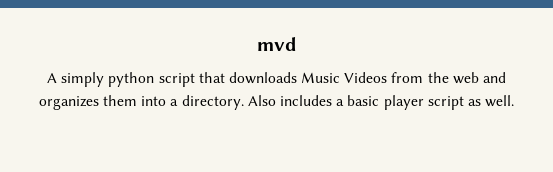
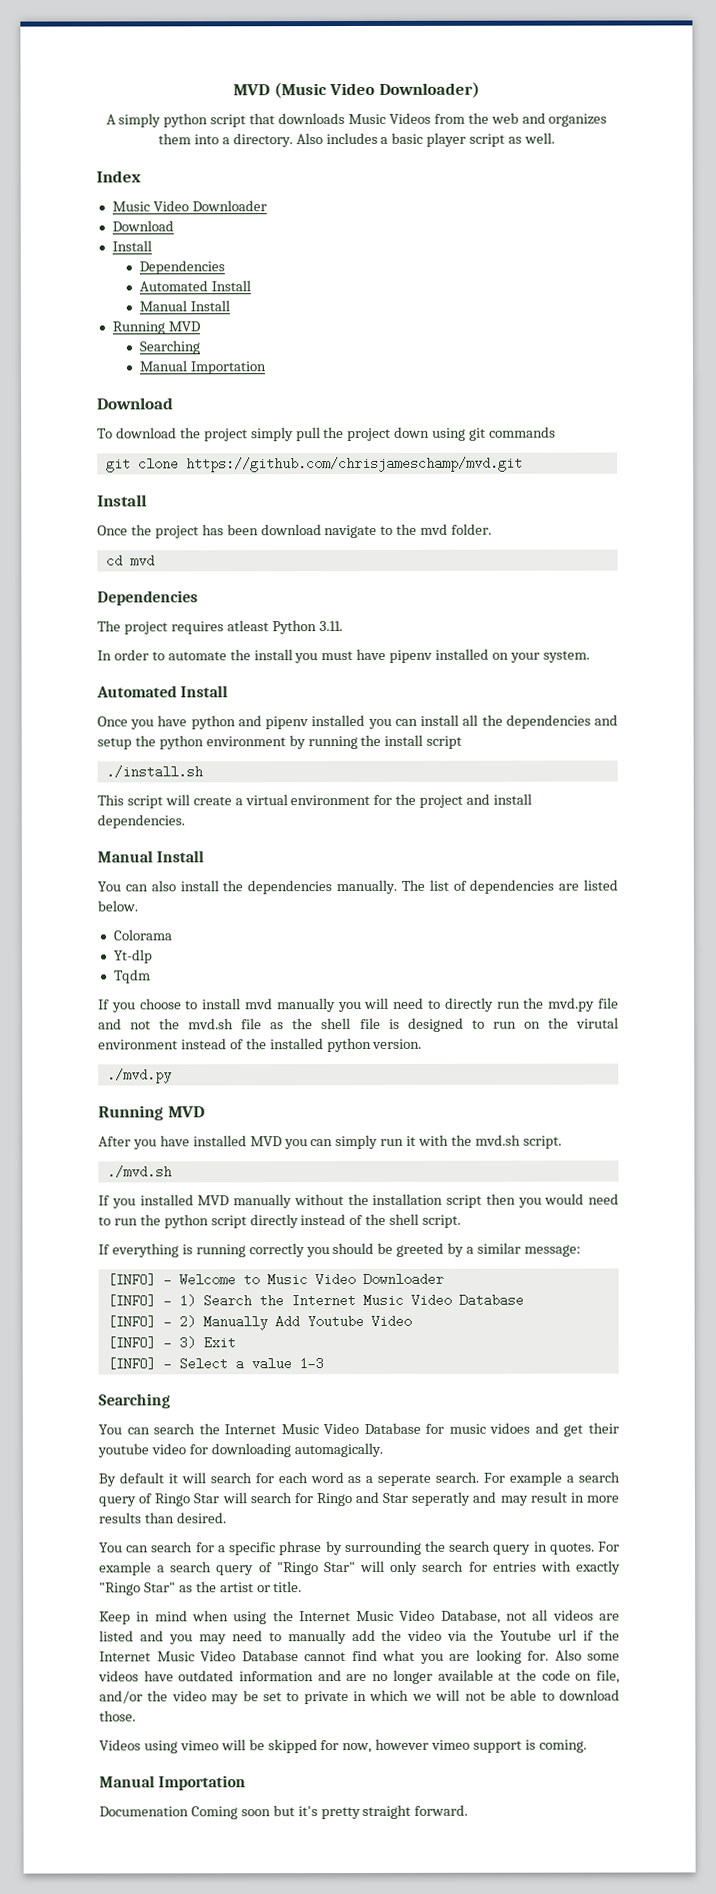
[256,37,297,51] mvd -> [233,81,480,99] MVD (Music Video Downloader)
(515, 101) none -> [96,170,141,183] [111,200,267,212] [111,220,174,232] [111,240,152,252] [139,260,226,275] [139,280,252,292] [139,300,231,312] [111,321,200,335] [139,340,201,355] [139,360,268,375] [97,397,174,410] [97,426,557,442] [105,456,523,473] [97,494,147,507] [97,523,493,539] [105,554,155,568] [97,590,198,606] [97,620,343,635] [97,648,590,664] [96,685,229,698] [97,714,618,730] [97,734,463,750] [105,765,203,779] [97,793,533,809] [97,814,185,829] [97,850,205,863] [97,879,618,895] [97,900,138,912] [112,929,172,941] [113,949,153,964] [113,969,151,984] [98,997,620,1013] [98,1017,619,1032] [98,1037,423,1053] [106,1068,172,1084] [98,1105,205,1121] [98,1134,562,1150] [106,1165,172,1179] [98,1193,619,1209] [98,1213,462,1229] [98,1242,581,1258] [106,1272,444,1287] [106,1293,524,1308] [106,1314,412,1331] [106,1336,236,1350] [106,1357,324,1371] [98,1393,170,1409] [98,1422,620,1437] [97,1442,383,1458] [98,1471,620,1487] [98,1491,619,1507] [98,1512,227,1524] [99,1540,621,1556] [99,1560,621,1576] [99,1581,303,1596] [99,1609,621,1625] [99,1629,620,1645] [99,1649,620,1664] [98,1669,620,1684] [99,1689,620,1705] [99,1710,136,1722] [99,1738,587,1754] [99,1775,247,1791] [99,1804,469,1820] // Index // Music Video Downloader // Download // Install // Dependencies // Automated Install // Manual Install // Running MVD // Searching // Manual Importation // Download // To download the project simply pull the project down using git commands // git clone https://github.com/chrisjameschamp/mvd.git // Install // Once the project has been download navigate to the mvd folder. // cd mvd // Dependencies // The project requires atleast Python 3.11. // In order to automate the install you must have pipenv installed on your system. // Automated Install // Once you have python and pipenv installed you can install all the dependencies and setup the python environment by running the install script // ./install.sh // This script will create a virtual environment for the project and install dependencies. // Manual Install // You can also install the dependencies manually. The list of dependencies are listed below. // Colorama // Yt-dlp // Tqdm // If you choose to install mvd manually you will need to directly run the mvd.py file and not the mvd.sh file as the shell file is designed to run on the virutal environment instead of the installed python version. // ./mvd.py // Running MVD // After you have installed MVD you can simply run it with the mvd.sh script. // ./mvd.sh // If you installed MVD manually without the installation script then you would need to run the python script directly instead of the shell script. // If everything is running correctly you should be greeted by a similar message: // [INFO] - Welcome to Music Video Downloader // [INFO] - 1) Search the Internet Music Video Database // [INFO] - 2) Manually Add Youtube Video // [INFO] - 3) Exit // [INFO] - Select a value 1-3 // Searching // You can search the Internet Music Video Database for music vidoes and get their youtube video for downloading automagically. // By default it will search for each word as a seperate search. For example a search query of Ringo Star will search for Ringo and Star seperatly and may result in more results than desired. // You can search for a specific phrase by surrounding the search query in quotes. For example a search query of "Ringo Star" will only search for entries with exactly "Ringo Star" as the artist or title. // Keep in mind when using the Internet Music Video Database, not all videos are listed and you may need to manually add the video via the Youtube url if the Internet Music Video Database cannot find what you are looking for. Also some videos have outdated information and are no longer available at the code on file, and/or the video may be set to private in which we will not be able to download those. // Videos using vimeo will be skipped for now, however vimeo support is coming. // Manual Importation // Documenation Coming soon but it's pretty straight forward.

